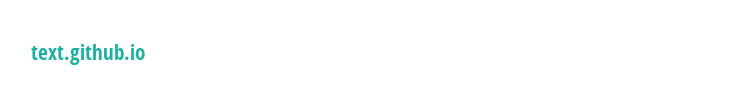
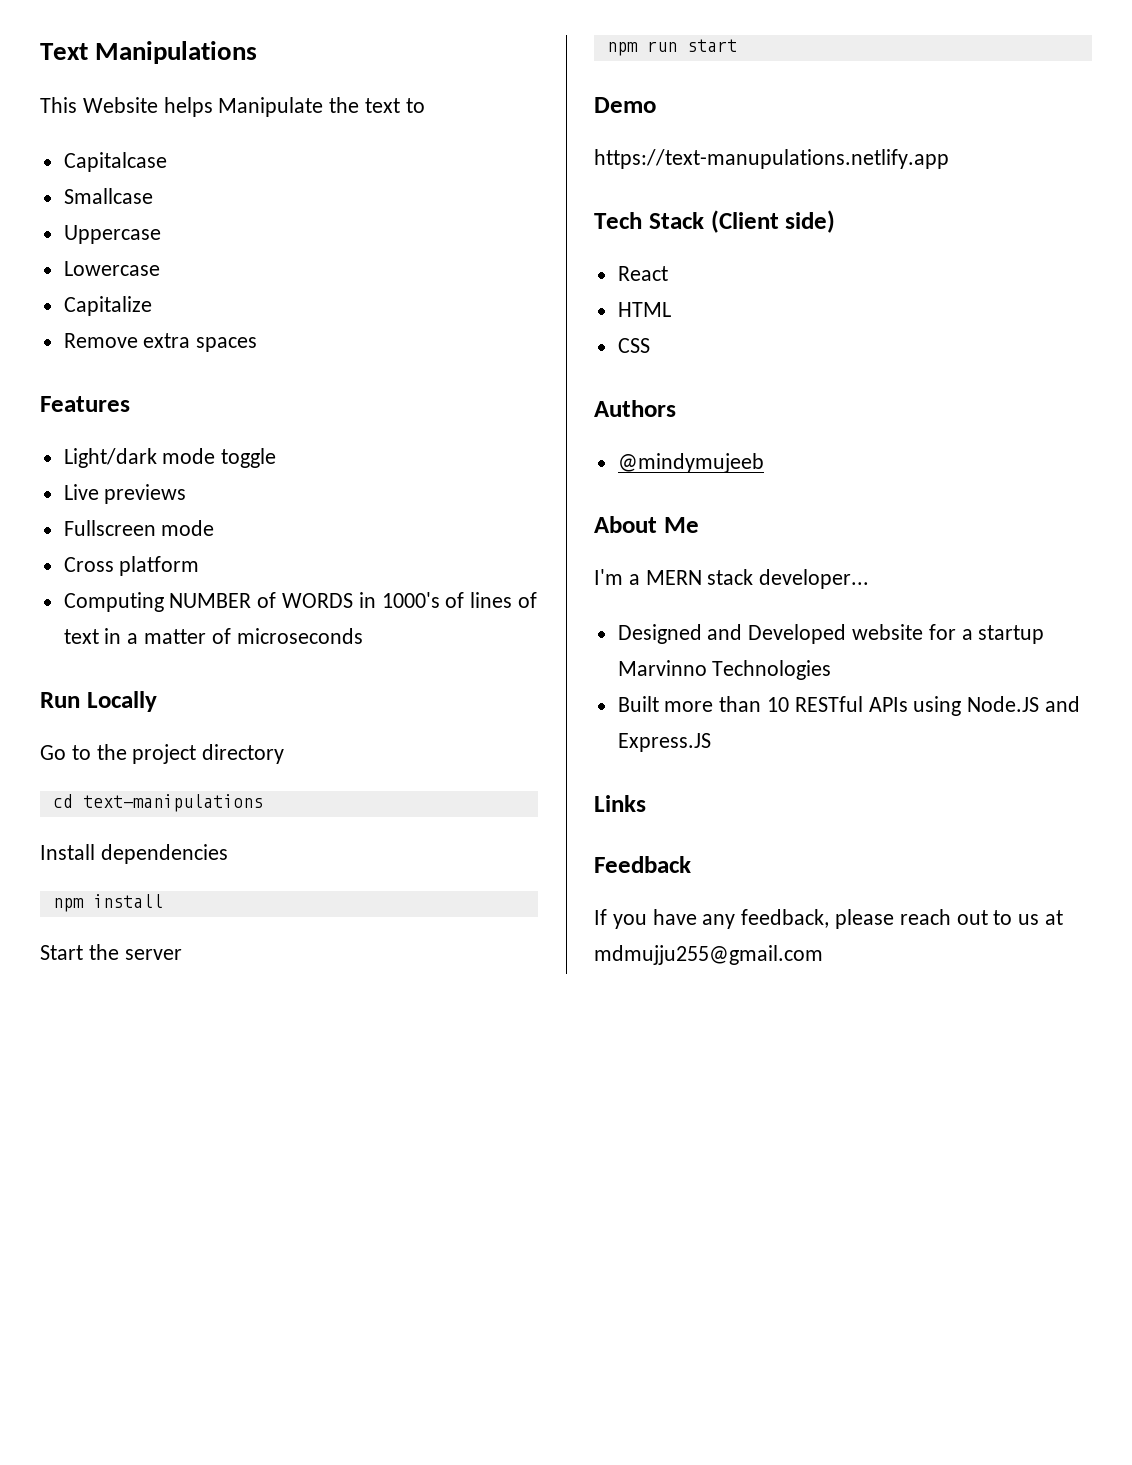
[31,44,145,65] text.github.io -> [40,41,258,64] [40,97,425,117] [63,152,167,172] [63,188,153,204] [63,225,161,244] [63,261,160,276] [63,296,152,316] [63,333,258,352] [40,396,130,412] [63,448,277,468] [63,484,187,504] [63,520,215,536] [63,556,200,576] [63,592,538,612] [63,628,363,644] [40,691,157,712] [40,744,285,764] [52,794,263,812] [40,844,228,864] [52,894,163,912] [40,944,182,960] [606,39,737,56] [594,97,656,113] [594,149,949,169] [594,210,836,233] [617,266,668,281] [617,302,671,317] [617,338,650,353] [594,400,676,417] [617,453,764,473] [594,516,699,533] [594,569,870,589] [617,624,1045,644] [617,660,832,680] [617,696,1081,716] [617,733,711,752] [594,795,646,812] [594,856,691,873] [594,909,1064,929] [594,945,823,965] Text Manipulations // This Website helps Manipulate the text to // Capitalcase // Smallcase // Uppercase // Lowercase // Capitalize // Remove extra spaces // Features // Light/dark mode toggle // Live previews // Fullscreen mode // Cross platform // Computing NUMBER of WORDS in 1000's of lines of text in a matter of microseconds // Run Locally // Go to the project directory // cd text-manipulations // Install dependencies // npm install // Start the server // npm run start // Demo // https://text-manupulations.netlify.app // Tech Stack (Client side) // React // HTML // CSS // Authors // @mindymujeeb // About Me // I'm a MERN stack developer... // Designed and Developed website for a startup Marvinno Technologies // Built more than 10 RESTful APIs using Node.JS and Express.JS // Links // Feedback // If you have any feedback, please reach out to us at mdmujju255@gmail.com

